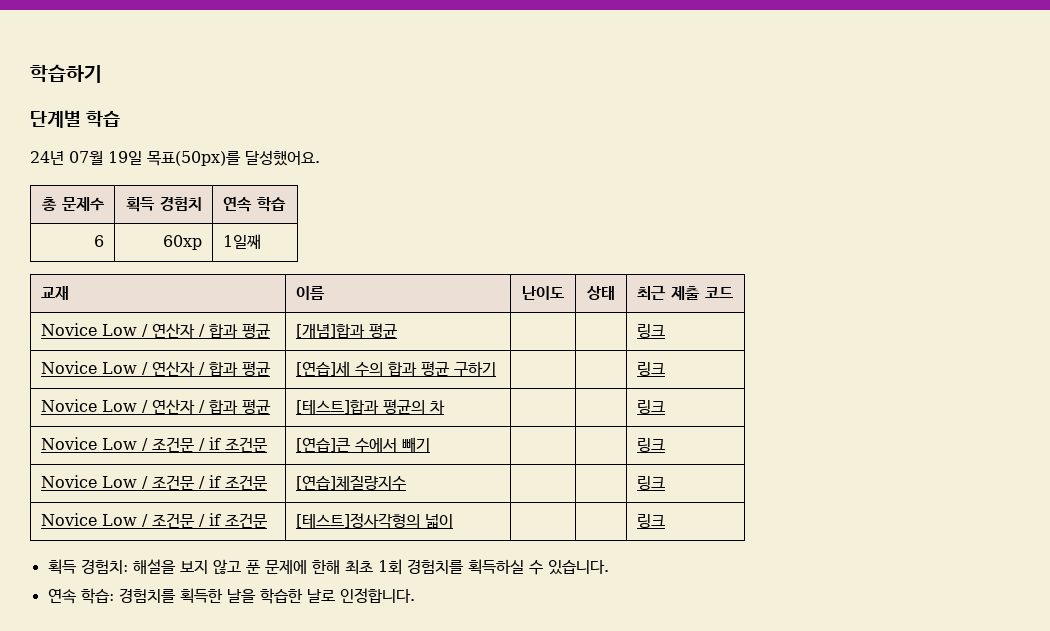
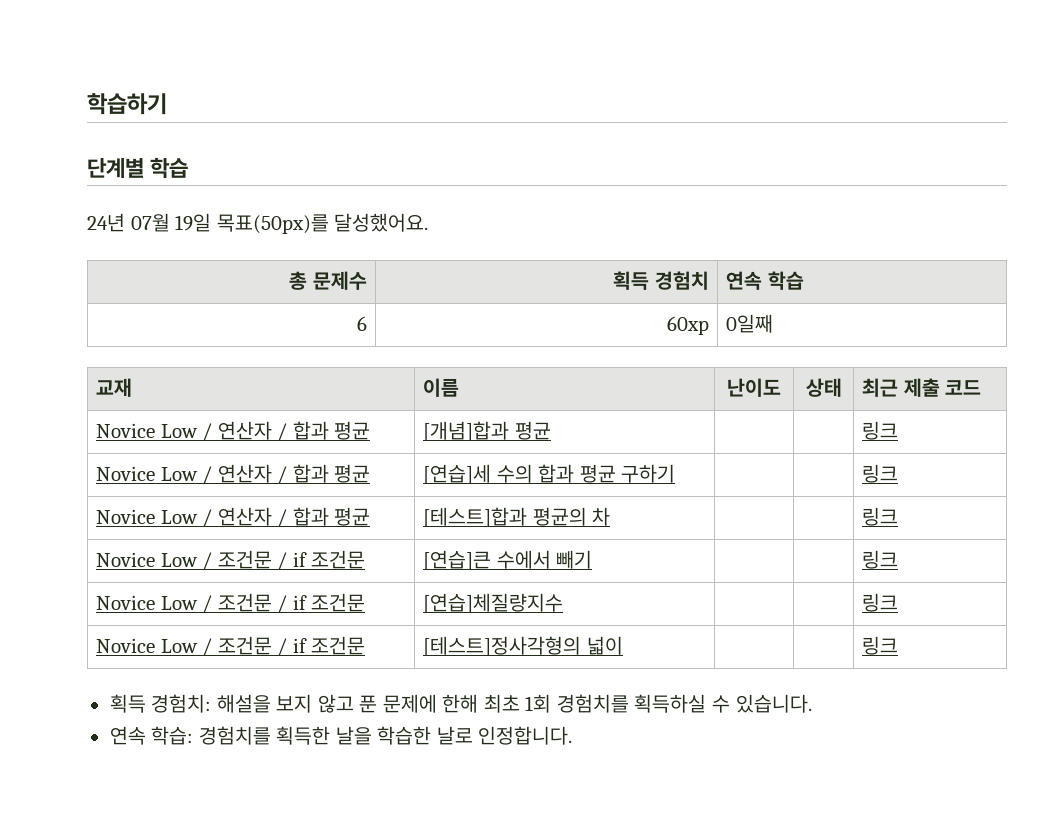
[222,234,261,249] 1일째 -> [726,314,774,333] 0일째

